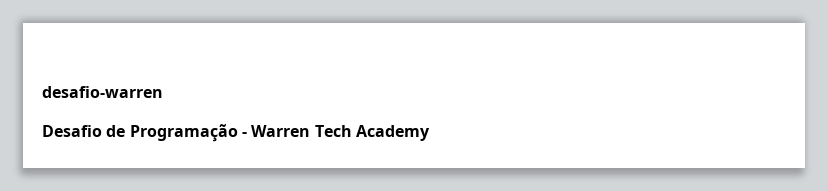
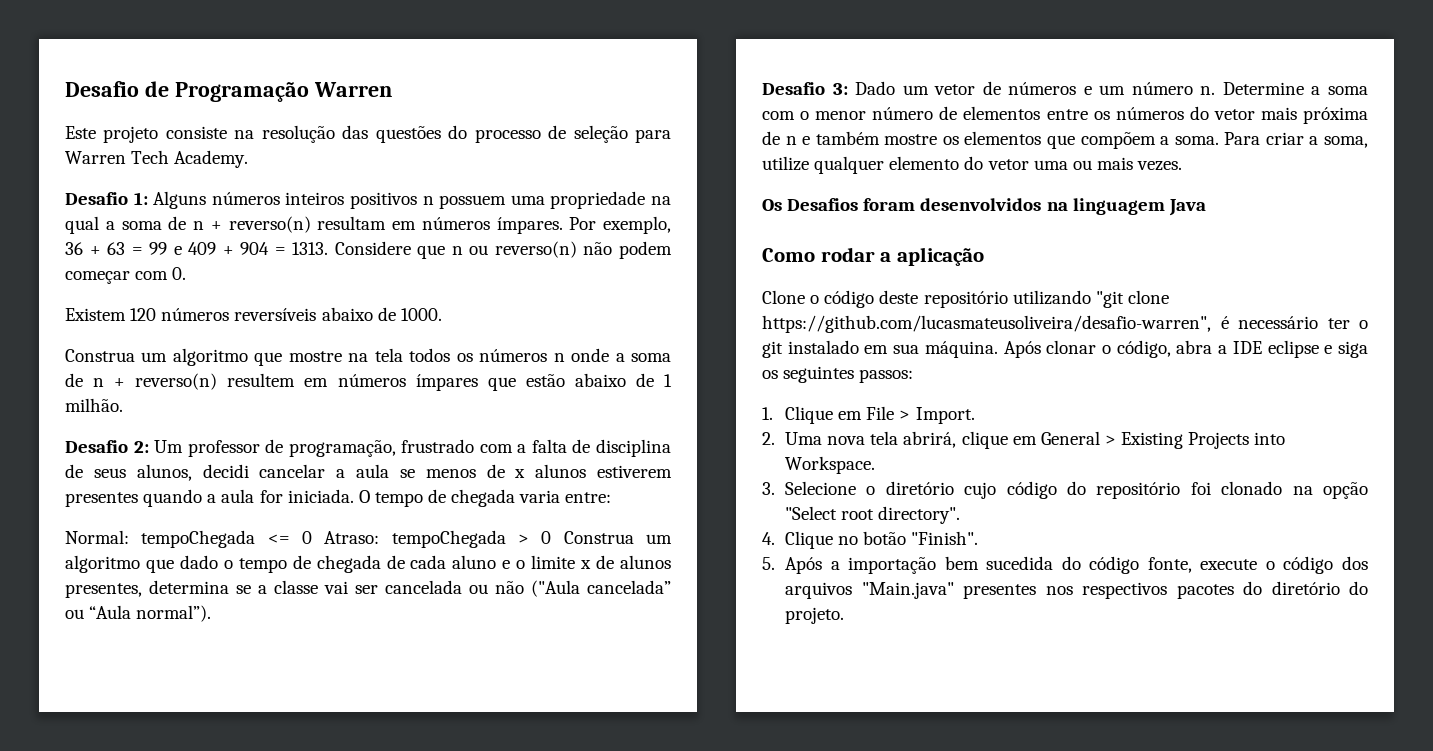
[42,86,163,98] desafio-warren // -> (65, 89) none
[241,125,430,141] - Warren Tech Academy -> [313,82,392,97] [65,125,671,143] [65,150,249,168] [65,191,672,209] [65,216,671,234] [65,241,672,259] [65,267,187,284] [65,307,442,321] [65,348,671,366] [65,373,672,391] [65,398,123,412] [65,439,671,457] [65,464,672,481] [65,489,612,507] [65,530,672,548] [65,555,671,573] [65,580,671,598] [65,605,212,622] [762,81,1368,95] [762,106,1368,124] [762,131,1368,149] [762,156,1183,174] [762,198,1206,216] [762,247,985,266] [762,290,1169,308] [762,315,1368,333] [762,340,1368,358] [762,366,914,383] [762,406,975,424] [762,431,1286,449] [785,456,876,474] [762,481,1368,499] [785,506,961,524] [762,531,979,549] [762,556,1368,574] [785,581,1368,599] [785,607,845,624] Warren // Este projeto consiste na resolução das questões do processo de seleção para Warren Tech Academy. // Desafio 1: Alguns números inteiros positivos n possuem uma propriedade na qual a soma de n + reverso(n) resultam em números ímpares. Por exemplo, 36 + 63 = 99 e 409 + 904 = 1313. Considere que n ou reverso(n) não podem começar com 0. // Existem 120 números reversíveis abaixo de 1000. // Construa um algoritmo que mostre na tela todos os números n onde a soma de n + reverso(n) resultem em números ímpares que estão abaixo de 1 milhão. // Desafio 2: Um professor de programação, frustrado com a falta de disciplina de seus alunos, decidi cancelar a aula se menos de x alunos estiverem presentes quando a aula for iniciada. O tempo de chegada varia entre: // Normal: tempoChegada <= 0 Atraso: tempoChegada > 0 Construa um algoritmo que dado o tempo de chegada de cada aluno e o limite x de alunos presentes, determina se a classe vai ser cancelada ou não ("Aula cancelada” ou “Aula normal”). // Desafio 3: Dado um vetor de números e um número n. Determine a soma com o menor número de elementos entre os números do vetor mais próxima de n e também mostre os elementos que compõem a soma. Para criar a soma, utilize qualquer elemento do vetor uma ou mais vezes. // Os Desafios foram desenvolvidos na linguagem Java // Como rodar a aplicação // Clone o código deste repositório utilizando "git clone https://github.com/lucasmateusoliveira/desafio-warren", é necessário ter o git instalado em sua máquina. Após clonar o código, abra a IDE eclipse e siga os seguintes passos: // 1. Clique em File > Import. // 2. Uma nova tela abrirá, clique em General > Existing Projects into Workspace. // 3. Selecione o diretório cujo código do repositório foi clonado na opção "Select root directory". // 4. Clique no botão "Finish". // 5. Após a importação bem sucedida do código fonte, execute o código dos arquivos "Main.java" presentes nos respectivos pacotes do diretório do projeto.

